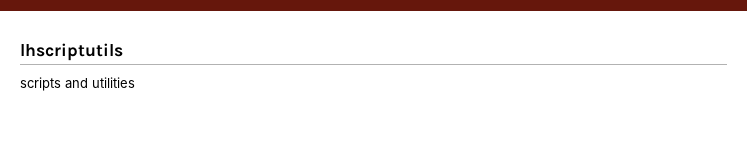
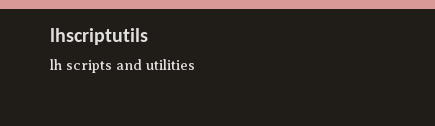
(123, 52) none -> [50,59,62,70] lh

